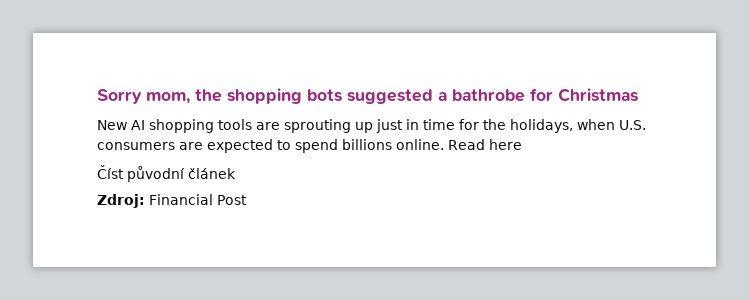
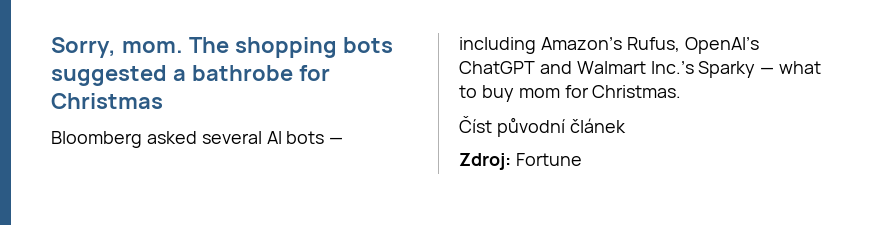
[97,89,222,104] Sorry mom, the -> [51,37,229,58] Sorry, mom. The
[97,119,646,133] [97,139,522,153] New AI shopping tools are sprouting up just in time for the holidays, when U.S. consumers are expected to spend billions online. Read here -> [51,131,344,148] [459,37,759,54] [459,61,822,78] [459,85,682,102] Bloomberg asked several AI bots — including Amazon’s Rufus, OpenAI’s ChatGPT and Walmart Inc.’s Sparky — what to buy mom for Christmas.
[149,194,247,205] Financial Post -> [515,153,582,166] Fortune

